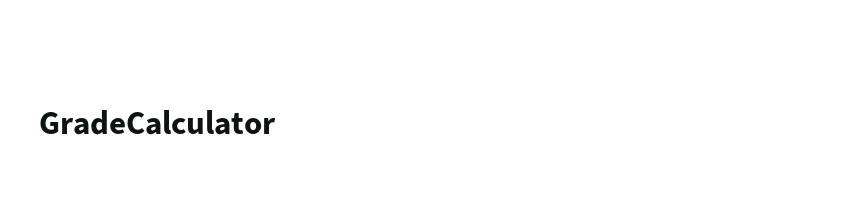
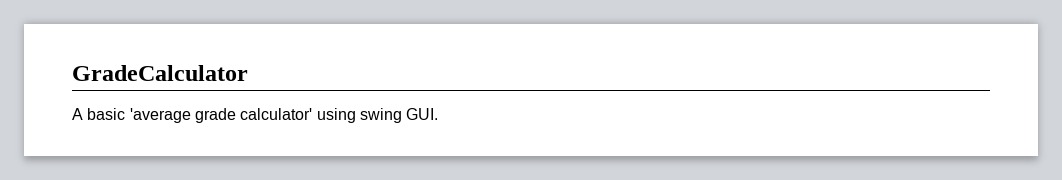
(276, 122) none -> [72,108,439,123] // A basic 'average grade calculator' using swing GUI.

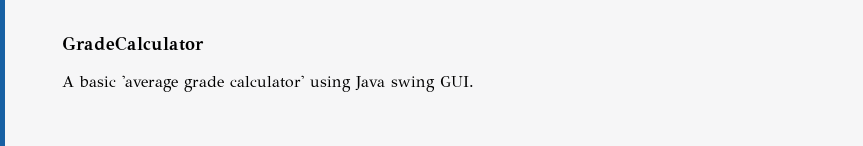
(356, 115) none -> [355,76,385,91] Java

